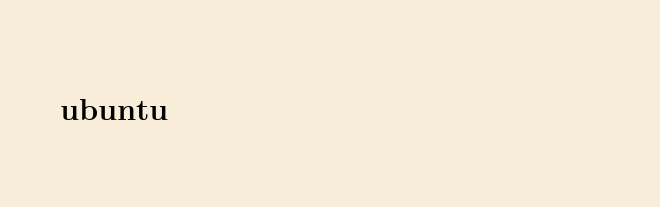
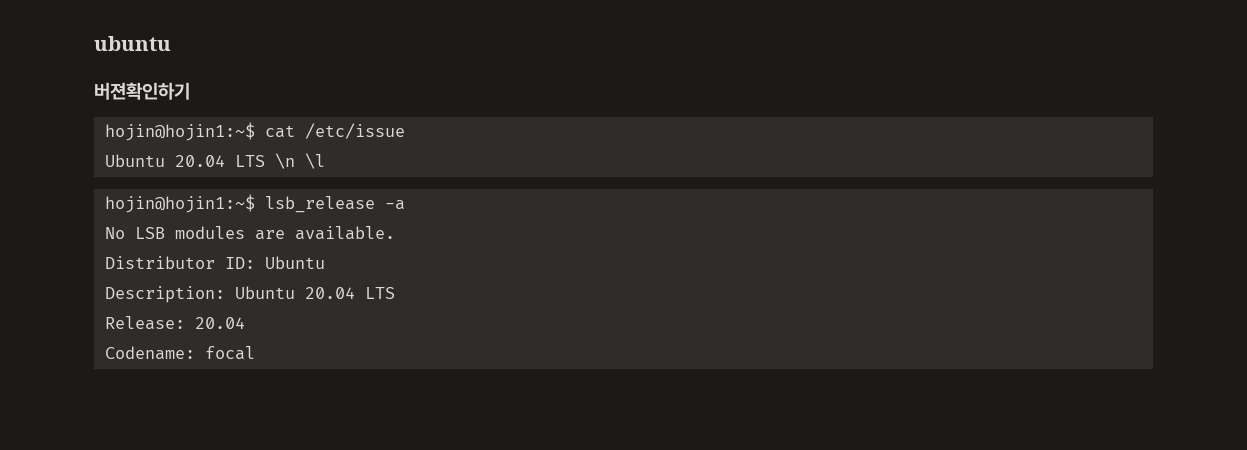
(168, 109) none -> [94,82,190,100] [104,122,405,141] [104,153,325,169] [104,194,405,213] [104,226,395,240] [104,256,325,269] [104,286,395,303] [104,316,245,330] [104,346,255,360] // 버젼확인하기 // hojin@hojin1:~$ cat /etc/issue // Ubuntu 20.04 LTS \n \l // hojin@hojin1:~$ lsb_release -a // No LSB modules are available. // Distributor ID: Ubuntu // Description: Ubuntu 20.04 LTS // Release: 20.04 // Codename: focal

